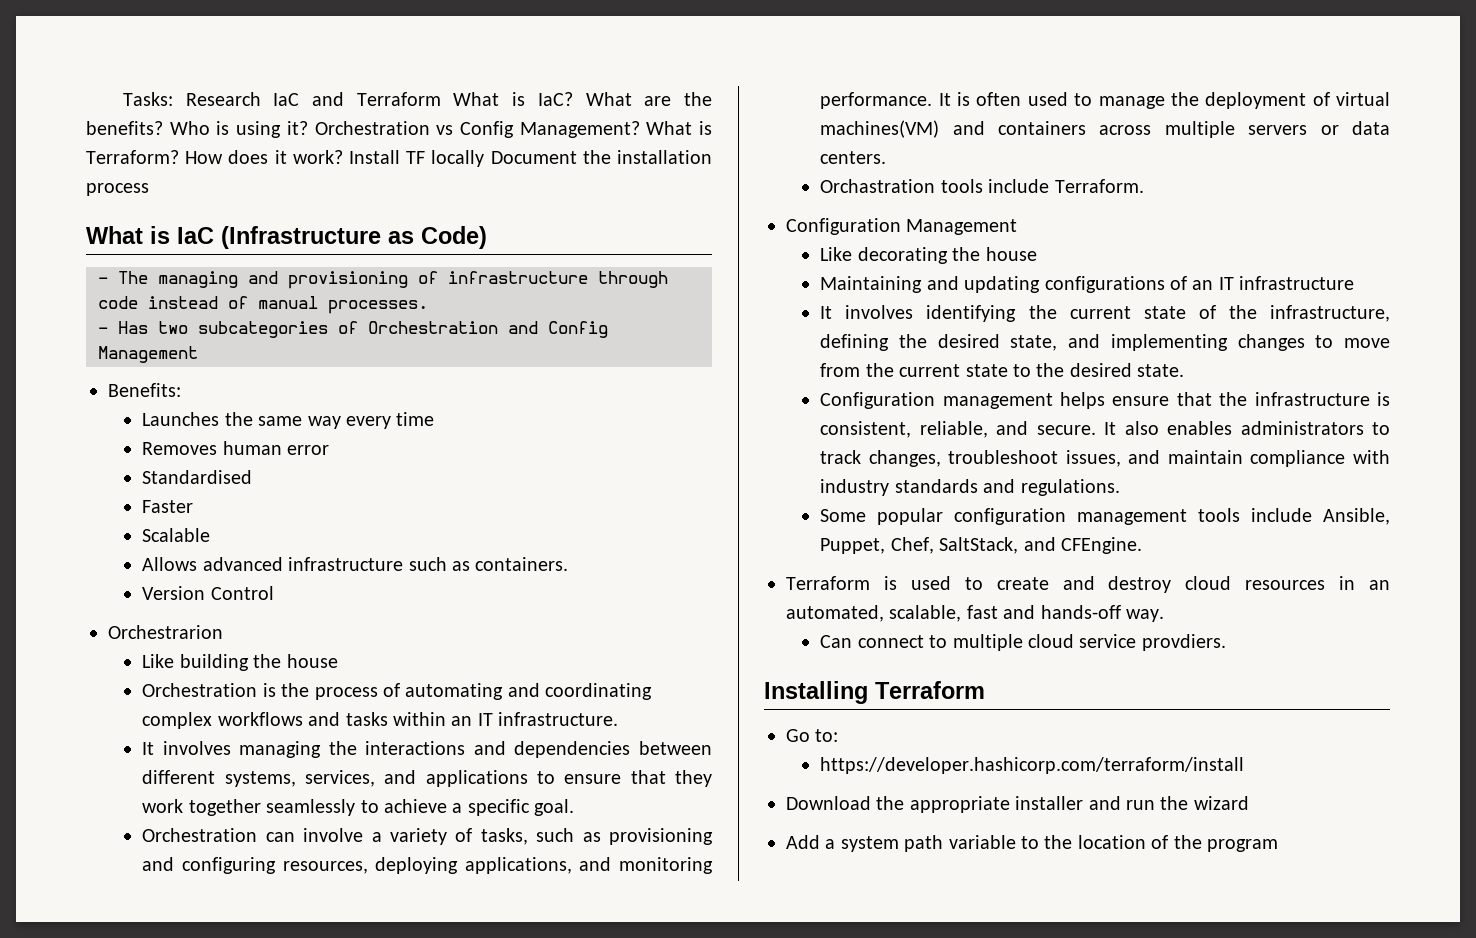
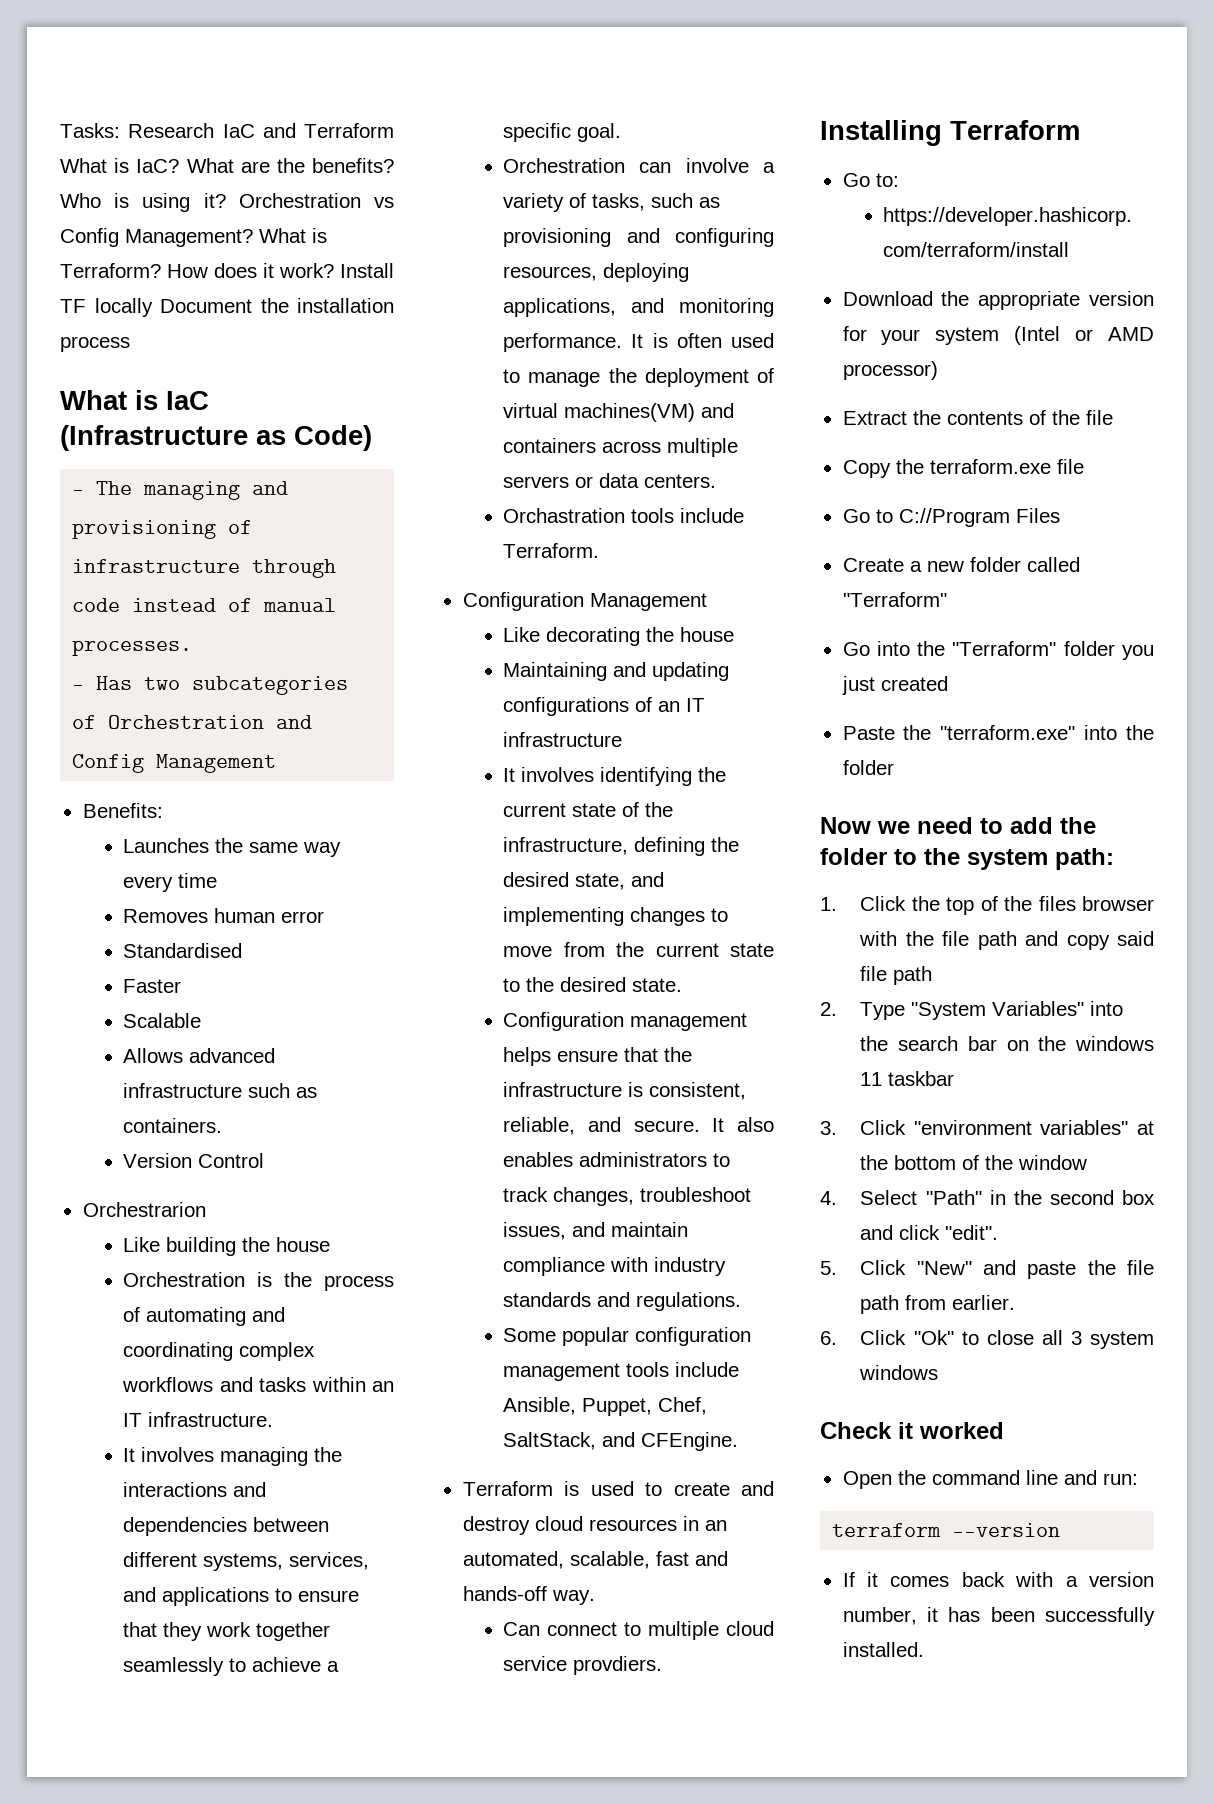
[1015,796,1249,810] [786,835,1278,852] installer and run the wizard // Add a system path variable to the location of the program -> [1089,291,1154,306] [842,326,1154,345] [842,361,938,380] [842,410,1113,425] [842,459,1084,478] [842,508,1060,527] [842,557,1080,572] [842,592,947,607] [842,641,1154,660] [841,676,948,695] [842,725,1154,740] [842,760,894,775] [820,817,1096,834] [820,848,1114,870] [820,896,1154,915] [859,931,1154,950] [860,966,933,985] [820,1001,1124,1020] [860,1036,1154,1051] [860,1071,955,1086] [820,1120,1154,1135] [860,1155,1088,1170] [820,1190,1155,1205] [860,1225,999,1240] [820,1260,1154,1279] [860,1295,1016,1314] [820,1330,1154,1349] [859,1365,939,1380] [820,1422,1004,1439] [842,1470,1138,1489] [832,1523,1061,1537] [842,1572,1154,1587] [842,1607,1155,1626] [842,1642,924,1657] version for your system (Intel or AMD processor) // Extract the contents of the file // Copy the terraform.exe file // Go to C://Program Files // Create a new folder called "Terraform" // Go into the "Terraform" folder you just created // Paste the "terraform.exe" into the folder // Now we need to add the folder to the system path: // 1. Click the top of the files browser with the file path and copy said file path // 2. Type "System Variables" into the search bar on the windows 11 taskbar // 3. Click "environment variables" at the bottom of the window // 4. Select "Path" in the second box and click "edit". // 5. Click "New" and paste the file path from earlier. // 6. Click "Ok" to close all 3 system windows // Check it worked // Open the command line and run: // terraform --version // If it comes back with a version number, it has been successfully installed.

